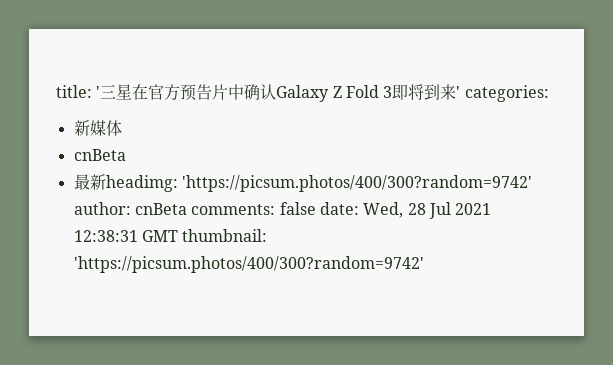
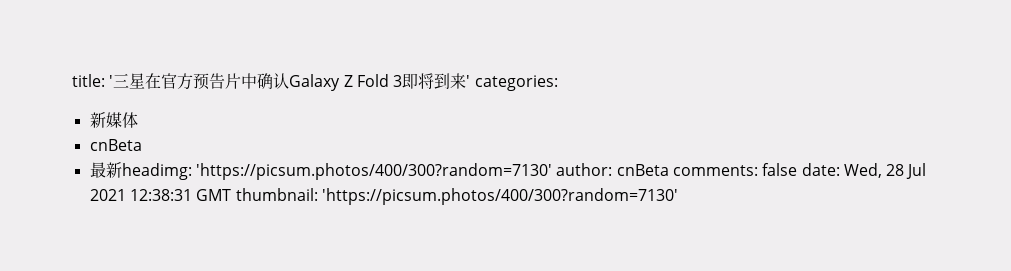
[181,175,532,192] 'https://picsum.photos/400/300?random=9742' -> [195,163,552,180] 'https://picsum.photos/400/300?random=7130'
[73,256,424,273] 'https://picsum.photos/400/300?random=9742' -> [321,188,678,205] 'https://picsum.photos/400/300?random=7130'

